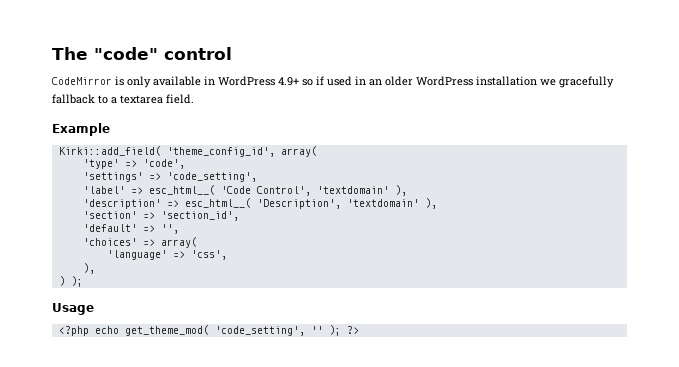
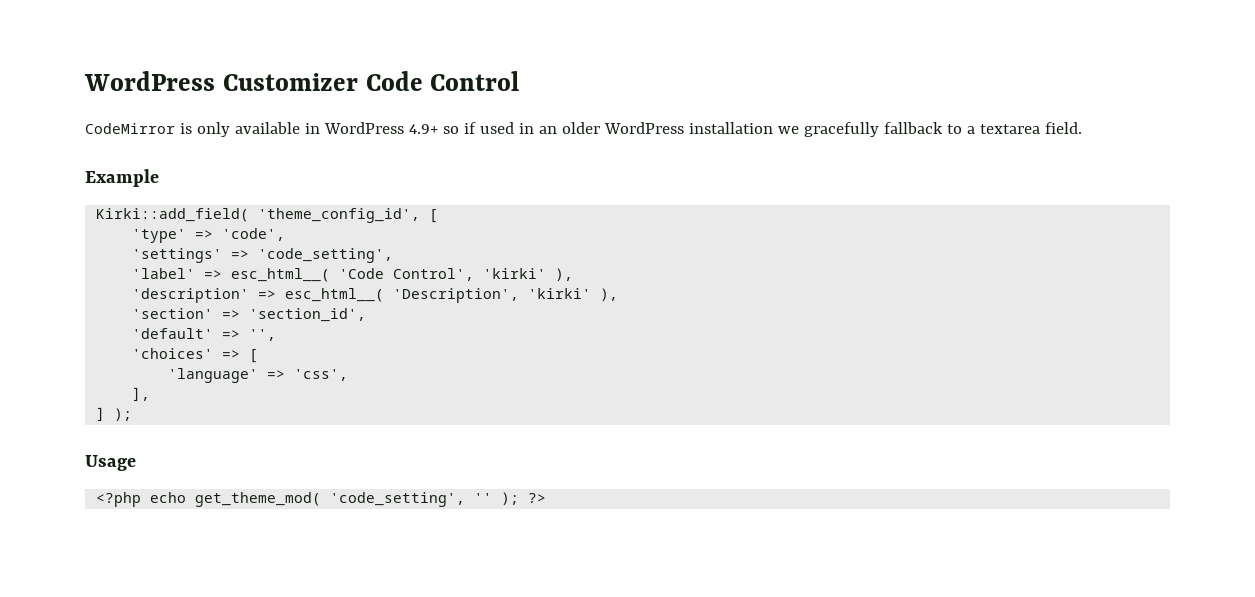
[52,47,232,60] The "code" control -> [84,71,520,91] WordPress Customizer Code Control
[280,146,317,157] array( -> [429,209,439,223] [
[316,186,389,194] 'textdomain' -> [483,268,547,279] 'kirki'
[346,199,419,207] 'textdomain' -> [528,288,592,299] 'kirki'
[160,237,197,248] array( -> [249,349,259,363] [
[82,263,95,274] [58,276,65,286] ), // ) -> [132,387,151,401] [96,407,106,421] ], // ]

